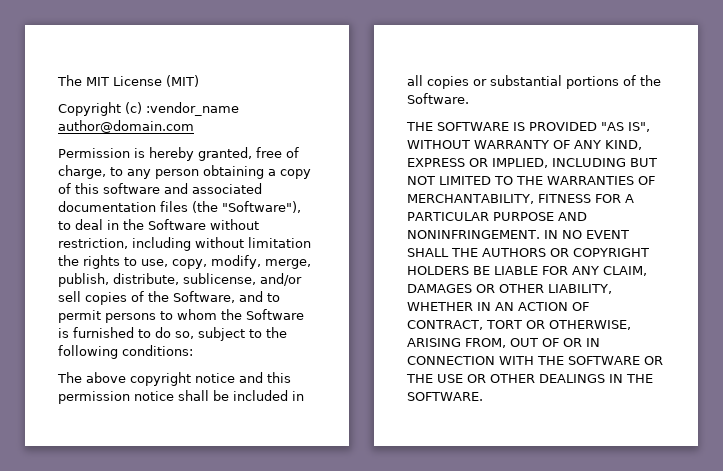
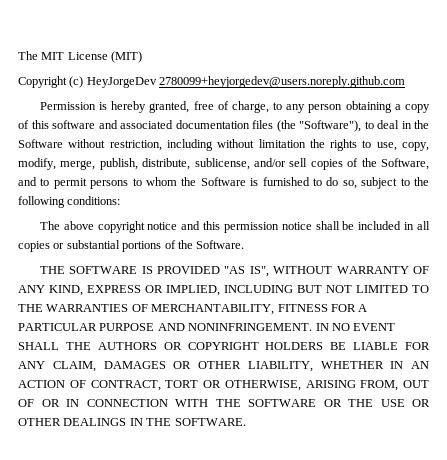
[146,102,239,116] [58,120,194,133] :vendor_name author@domain.com -> [86,76,406,88] HeyJorgeDev 2780099+heyjorgedev@users.noreply.github.com

